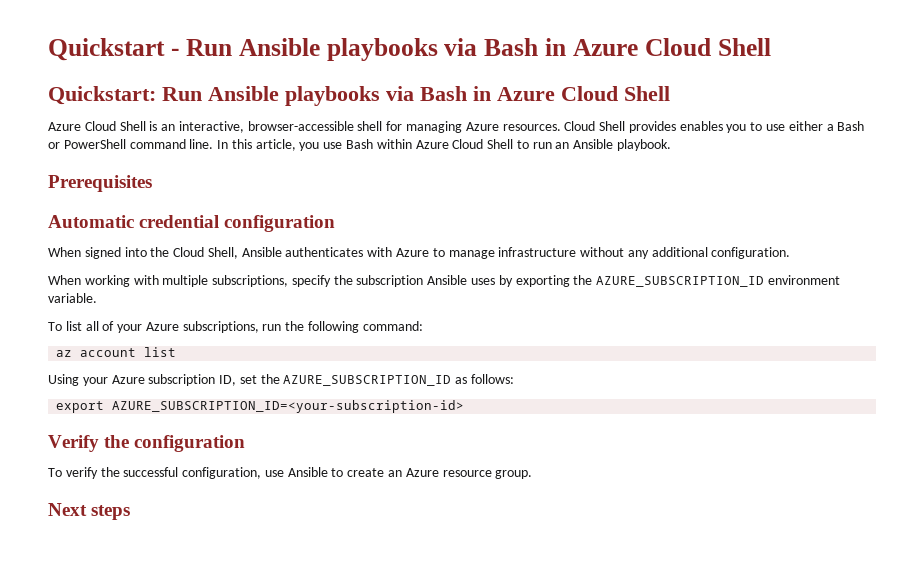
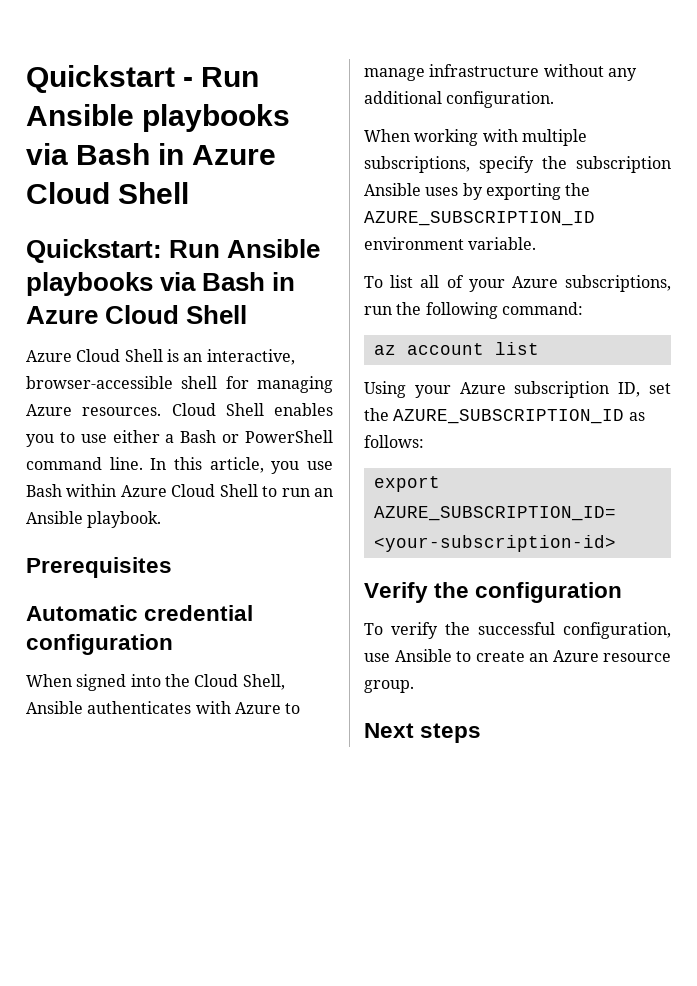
[628,121,676,133] provides -> (264, 409) none

